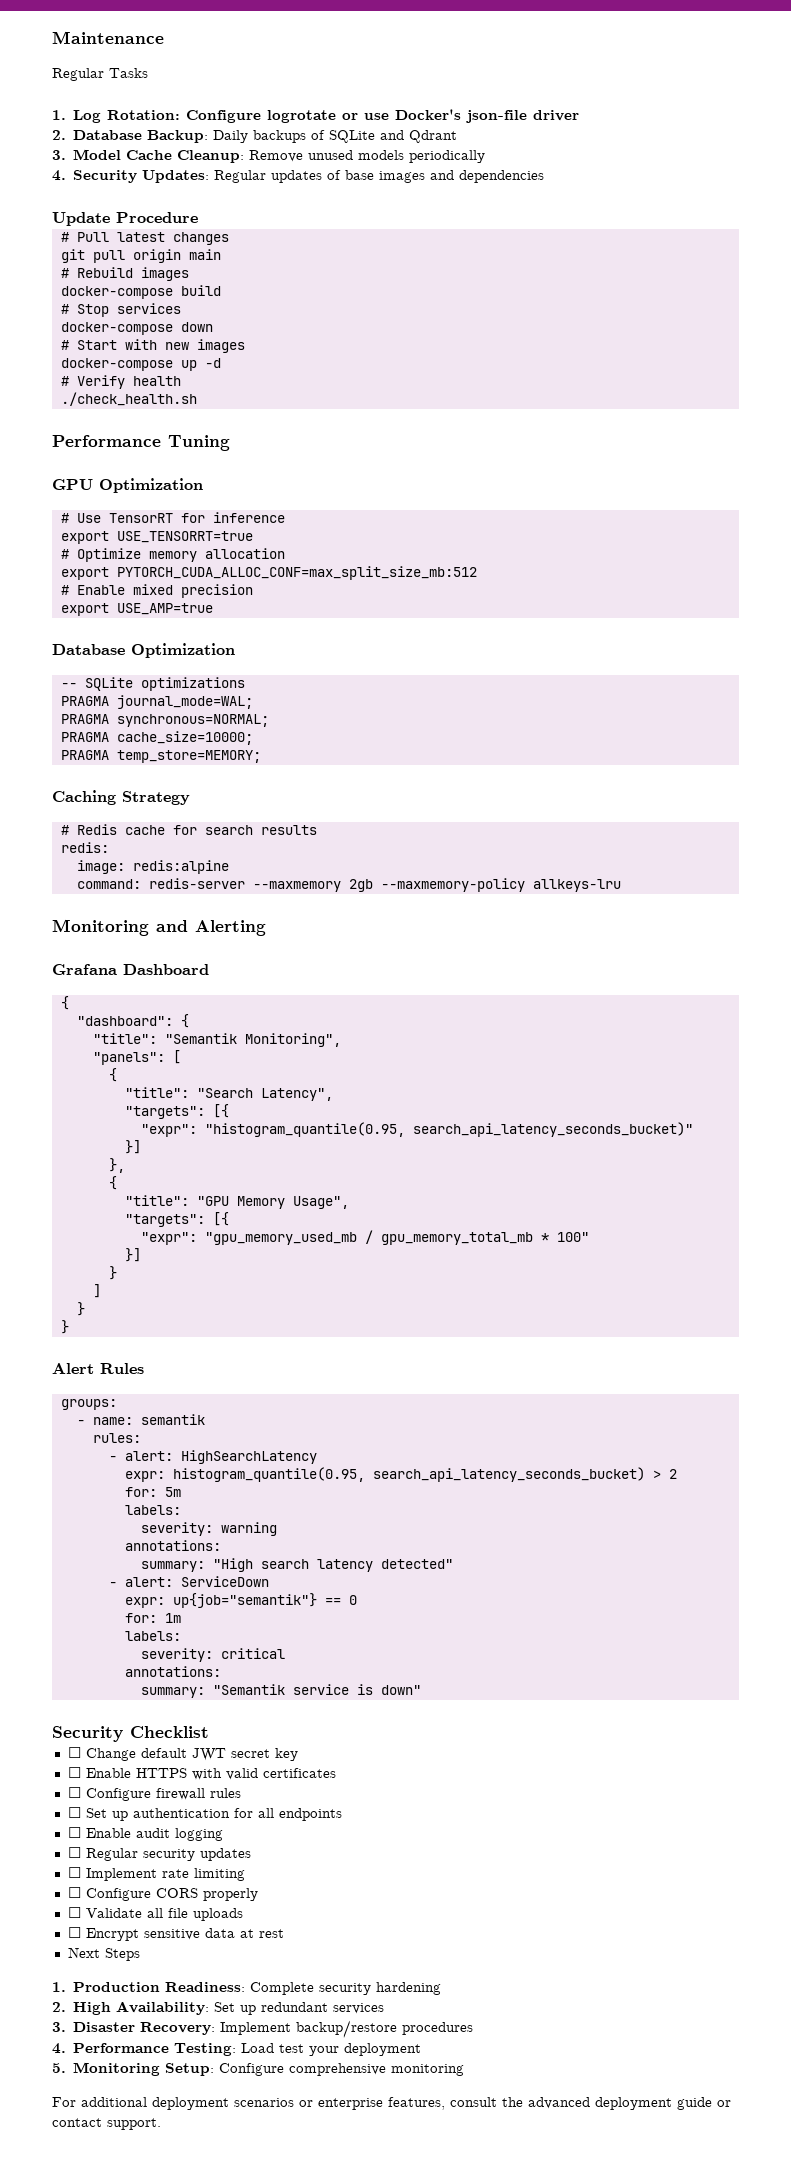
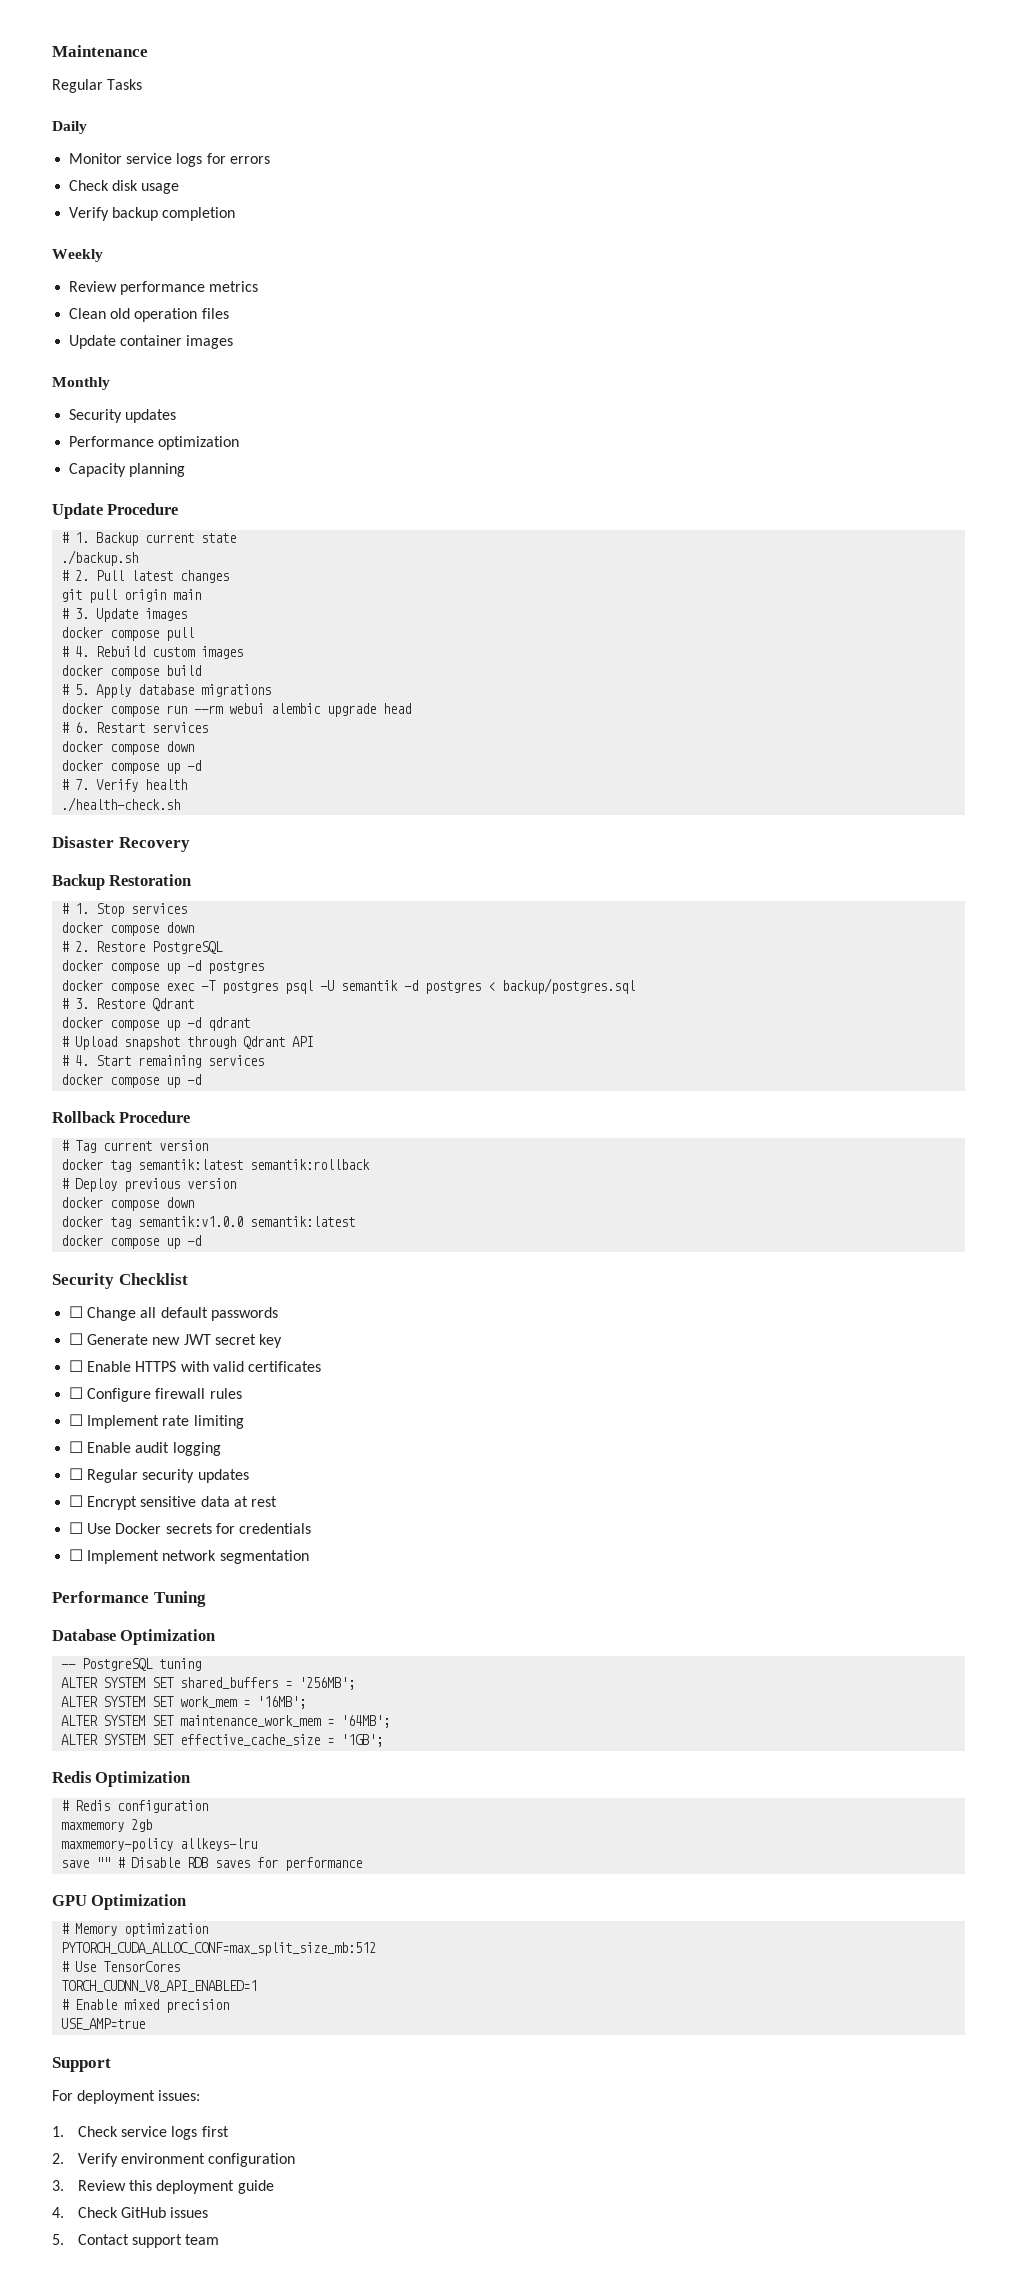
[52,109,580,123] [52,130,458,143] [52,149,486,163] [52,170,545,183] [52,212,198,226] [60,232,69,242] 1. Log Rotation: Configure logrotate or use Docker's json-file driver // 2. Database Backup: Daily backups of SQLite and Qdrant // 3. Model Cache Cleanup: Remove unused models periodically // 4. Security Updates: Regular updates of base images and dependencies // Update Procedure // # -> [52,121,87,134] [69,153,270,167] [69,180,180,194] [69,207,236,221] [52,249,103,262] [69,281,259,295] [69,308,229,322] [69,335,234,349] [52,377,110,390] [69,409,177,423] [69,436,240,450] [69,463,186,477] [52,503,179,519] [61,532,237,546] [61,550,139,566] [61,570,90,581] Daily // Monitor service logs for errors // Check disk usage // Verify backup completion // Weekly // Review performance metrics // Clean old operation files // Update container images // Monthly // Security updates // Performance optimization // Capacity planning // Update Procedure // # 1. Backup current state // ./backup.sh // # 2.
[76,267,189,281] [60,285,221,299] [60,303,181,317] [60,322,213,335] [60,339,245,353] [60,358,173,371] Rebuild images // docker-compose build // # Stop services // docker-compose down // # Start with new images // docker-compose -> [75,608,188,622] [61,627,195,641] [61,646,244,659] [61,665,202,679] [61,684,272,698] [61,703,412,717] [61,722,209,733] [61,741,195,755] [61,760,160,774] 3. Update images // docker compose pull // # 4. Rebuild custom images // docker compose build // # 5. Apply database migrations // docker compose run --rm webui alembic upgrade head // # 6. Restart services // docker compose down // docker compose
(69, 381) none -> [75,779,90,790] 7.
[60,392,197,406] [52,435,230,451] [52,478,203,493] [60,512,285,523] [60,531,253,544] [60,548,285,562] [60,566,477,580] [60,584,253,598] [60,603,213,616] [52,643,235,658] [60,677,245,691] [60,695,253,709] [60,714,269,727] [60,731,253,745] [60,750,261,763] [52,790,190,805] [60,824,317,835] [60,842,109,853] [76,860,229,874] [76,878,621,892] [52,919,266,936] [52,964,209,975] [60,996,69,1010] [76,1014,189,1028] [92,1033,341,1047] [92,1050,181,1065] [108,1068,117,1082] [124,1087,333,1101] [124,1104,229,1119] [140,1122,693,1137] [124,1140,141,1154] [108,1158,125,1173] [108,1176,117,1190] [124,1195,349,1209] [124,1212,229,1227] [140,1230,589,1245] [124,1248,141,1262] [108,1266,117,1280] [92,1284,101,1298] [76,1302,85,1316] [60,1320,69,1334] [52,1363,144,1374] [60,1399,117,1410] [76,1414,205,1425] [92,1433,141,1443] [108,1450,317,1464] [124,1467,677,1482] [124,1487,181,1497] [124,1505,181,1515] [140,1522,277,1536] [124,1540,221,1551] [140,1558,453,1572] [108,1576,269,1587] [124,1593,357,1608] [124,1613,181,1623] [124,1631,181,1641] [140,1648,285,1662] [124,1666,221,1677] [140,1684,421,1698] [52,1726,209,1742] [67,1747,187,1761] ./check_health.sh // Performance Tuning // GPU Optimization // # Use TensorRT for inference // export USE_TENSORRT=true // # Optimize memory allocation // export PYTORCH_CUDA_ALLOC_CONF=max_split_size_mb:512 // # Enable mixed precision // export USE_AMP=true // Database Optimization // -- SQLite optimizations // PRAGMA journal_mode=WAL; // PRAGMA synchronous=NORMAL; // PRAGMA cache_size=10000; // PRAGMA temp_store=MEMORY; // Caching Strategy // # Redis cache for search results // redis: // image: redis:alpine // command: redis-server --maxmemory 2gb --maxmemory-policy allkeys-lru // Monitoring and Alerting // Grafana Dashboard // { // "dashboard": { // "title": "Semantik Monitoring", // "panels": [ // { // "title": "Search Latency", // "targets": [{ // "expr": "histogram_quantile(0.95, search_api_latency_seconds_bucket)" // }] // }, // { // "title": "GPU Memory Usage", // "targets": [{ // "expr": "gpu_memory_used_mb / gpu_memory_total_mb * 100" // }] // } // ] // } // } // Alert Rules // groups: // - name: semantik // rules: // - alert: HighSearchLatency // expr: histogram_quantile(0.95, search_api_latency_seconds_bucket) > 2 // for: 5m // labels: // severity: warning // annotations: // summary: "High search latency detected" // - alert: ServiceDown // expr: up{job="semantik"} == 0 // for: 1m // labels: // severity: critical // annotations: // summary: "Semantik service is down" // Security Checklist // ☐ Change default -> [61,797,181,812] [52,836,190,852] [52,874,192,890] [61,903,188,917] [61,922,195,936] [61,941,224,954] [61,960,265,974] [61,978,636,994] [61,998,195,1011] [61,1017,251,1031] [61,1036,314,1050] [61,1055,265,1068] [61,1074,202,1088] [52,1111,191,1123] [61,1140,209,1153] [61,1159,371,1172] [61,1178,237,1192] [61,1197,195,1211] [61,1216,356,1229] [61,1235,202,1249] [52,1273,188,1289] [69,1306,278,1321] [69,1333,181,1345] ./health-check.sh // Disaster Recovery // Backup Restoration // # 1. Stop services // docker compose down // # 2. Restore PostgreSQL // docker compose up -d postgres // docker compose exec -T postgres psql -U semantik -d postgres < backup/postgres.sql // # 3. Restore Qdrant // docker compose up -d qdrant // # Upload snapshot through Qdrant API // # 4. Start remaining services // docker compose up -d // Rollback Procedure // # Tag current version // docker tag semantik:latest semantik:rollback // # Deploy previous version // docker compose down // docker tag semantik:v1.0.0 semantik:latest // docker compose up -d // Security Checklist // ☐ Change all default passwords // ☐ Generate new
[85,1808,342,1821] Set up authentication for all endpoints -> [87,1415,244,1429] Implement rate limiting
[67,1867,245,1881] [67,1887,258,1901] [67,1907,243,1921] // ☐ Implement rate limiting // ☐ Configure CORS properly // ☐ Validate all file uploads -> (249, 1476) none
[67,1947,140,1961] [52,1982,442,1995] [52,2001,385,2015] [52,2020,474,2038] [52,2043,422,2056] [52,2062,465,2076] [52,2097,731,2110] [52,2118,161,2130] Next Steps // 1. Production Readiness: Complete security hardening // 2. High Availability: Set up redundant services // 3. Disaster Recovery: Implement backup/restore procedures // 4. Performance Testing: Load test your deployment // 5. Monitoring Setup: Configure comprehensive monitoring // For additional deployment scenarios or enterprise features, consult the advanced deployment guide or contact support. -> [69,1522,311,1534] [69,1549,309,1564] [52,1591,206,1607] [52,1629,216,1645] [61,1658,202,1671] [61,1677,356,1690] [61,1696,307,1709] [61,1715,391,1728] [61,1734,384,1747] [52,1771,191,1787] [61,1800,209,1813] [61,1819,153,1832] [61,1838,258,1852] [61,1857,363,1871] [52,1894,187,1910] [61,1923,209,1937] [61,1942,377,1956] [61,1961,181,1972] [61,1980,258,1992] [61,1999,230,2013] [61,2018,146,2030] [52,2057,111,2072] [52,2090,201,2104] [52,2126,229,2140] [52,2153,296,2167] [52,2180,274,2194] [52,2207,209,2218] [52,2234,220,2248] ☐ Use Docker secrets for credentials // ☐ Implement network segmentation // Performance Tuning // Database Optimization // -- PostgreSQL tuning // ALTER SYSTEM SET shared_buffers = '256MB'; // ALTER SYSTEM SET work_mem = '16MB'; // ALTER SYSTEM SET maintenance_work_mem = '64MB'; // ALTER SYSTEM SET effective_cache_size = '1GB'; // Redis Optimization // # Redis configuration // maxmemory 2gb // maxmemory-policy allkeys-lru // save "" # Disable RDB saves for performance // GPU Optimization // # Memory optimization // PYTORCH_CUDA_ALLOC_CONF=max_split_size_mb:512 // # Use TensorCores // TORCH_CUDNN_V8_API_ENABLED=1 // # Enable mixed precision // USE_AMP=true // Support // For deployment issues: // 1. Check service logs first // 2. Verify environment configuration // 3. Review this deployment guide // 4. Check GitHub issues // 5. Contact support team

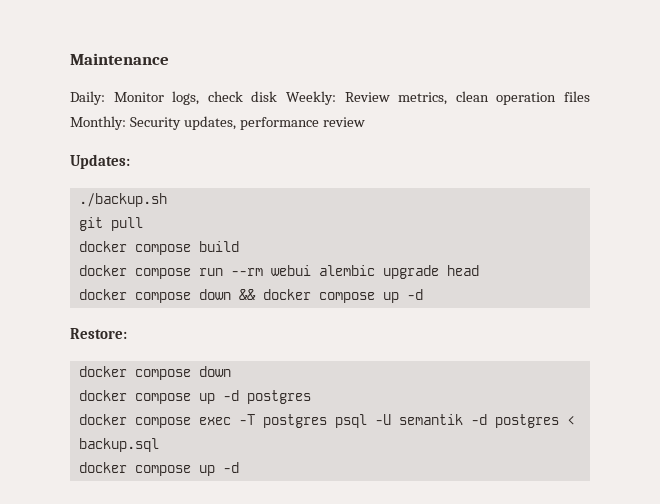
[52,79,143,93] [52,121,87,134] [69,153,270,167] [69,180,180,194] [69,207,236,221] [52,249,103,262] [69,281,259,295] [69,308,229,322] [69,335,234,349] [52,377,110,390] [69,409,177,423] [69,436,240,450] [69,463,186,477] [52,503,179,519] [61,532,237,546] [61,550,139,566] [61,570,230,583] [61,589,202,603] [61,608,188,622] [61,627,195,641] [61,646,244,659] [61,665,202,679] [61,684,272,698] Regular Tasks // Daily // Monitor service logs for errors // Check disk usage // Verify backup completion // Weekly // Review performance metrics // Clean old operation files // Update container images // Monthly // Security updates // Performance optimization // Capacity planning // Update Procedure // # 1. Backup current state // ./backup.sh // # 2. Pull latest changes // git pull origin main // # 3. Update images // docker compose pull // # 4. Rebuild custom images // docker compose build // # 5. Apply database migrations -> [70,91,591,105] [70,116,365,130] [70,154,130,169] [78,193,167,207] [78,217,143,231] [78,241,239,255] Daily: Monitor logs, check disk Weekly: Review metrics, clean operation files Monthly: Security updates, performance review // Updates: // ./backup.sh // git pull // docker compose build
[61,722,209,733] [61,741,195,755] [61,760,202,774] [61,779,188,792] [61,797,181,812] [52,836,190,852] [52,874,192,890] [61,903,188,917] [61,922,195,936] [61,941,224,954] // # 6. Restart services // docker compose down // docker compose up -d // # 7. Verify health // ./health-check.sh // Disaster Recovery // Backup Restoration // # 1. Stop services // docker compose down // # 2. Restore PostgreSQL -> [78,289,423,303] [70,328,127,339] [78,366,231,380] // docker compose down && docker compose up -d // Restore: // docker compose down
[502,978,636,994] [61,998,195,1011] [61,1017,251,1031] [61,1036,314,1050] [61,1055,265,1068] [61,1074,202,1088] [52,1111,191,1123] [61,1140,209,1153] [61,1159,371,1172] [61,1178,237,1192] [61,1197,195,1211] [61,1216,356,1229] [61,1235,202,1249] [52,1273,188,1289] [69,1306,278,1321] [69,1333,282,1348] [69,1360,321,1372] [69,1387,242,1402] [69,1414,244,1429] [69,1441,221,1456] [69,1468,249,1483] [69,1495,277,1510] [69,1522,311,1534] [69,1549,309,1564] [52,1591,206,1607] [52,1629,216,1645] [61,1658,202,1671] [61,1677,356,1690] [61,1696,307,1709] [61,1715,391,1728] [61,1734,384,1747] [52,1771,191,1787] [61,1800,209,1813] [61,1819,153,1832] [61,1838,258,1852] [61,1857,363,1871] [52,1894,187,1910] [61,1923,209,1937] [61,1942,377,1956] [61,1961,181,1972] [61,1980,258,1992] [61,1999,230,2013] [61,2018,146,2030] [52,2057,111,2072] [52,2090,201,2104] [52,2126,229,2140] [52,2153,296,2167] [52,2180,274,2194] [52,2207,209,2218] [52,2234,220,2248] backup/postgres.sql // # 3. Restore Qdrant // docker compose up -d qdrant // # Upload snapshot through Qdrant API // # 4. Start remaining services // docker compose up -d // Rollback Procedure // # Tag current version // docker tag semantik:latest semantik:rollback // # Deploy previous version // docker compose down // docker tag semantik:v1.0.0 semantik:latest // docker compose up -d // Security Checklist // ☐ Change all default passwords // ☐ Generate new JWT secret key // ☐ Enable HTTPS with valid certificates // ☐ Configure firewall rules // ☐ Implement rate limiting // ☐ Enable audit logging // ☐ Regular security updates // ☐ Encrypt sensitive data at rest // ☐ Use Docker secrets for credentials // ☐ Implement network segmentation // Performance Tuning // Database Optimization // -- PostgreSQL tuning // ALTER SYSTEM SET shared_buffers = '256MB'; // ALTER SYSTEM SET work_mem = '16MB'; // ALTER SYSTEM SET maintenance_work_mem = '64MB'; // ALTER SYSTEM SET effective_cache_size = '1GB'; // Redis Optimization // # Redis configuration // maxmemory 2gb // maxmemory-policy allkeys-lru // save "" # Disable RDB saves for performance // GPU Optimization // # Memory optimization // PYTORCH_CUDA_ALLOC_CONF=max_split_size_mb:512 // # Use TensorCores // TORCH_CUDNN_V8_API_ENABLED=1 // # Enable mixed precision // USE_AMP=true // Support // For deployment issues: // 1. Check service logs first // 2. Verify environment configuration // 3. Review this deployment guide // 4. Check GitHub issues // 5. Contact support team -> [78,438,159,452] [78,462,239,476] backup.sql // docker compose up -d

